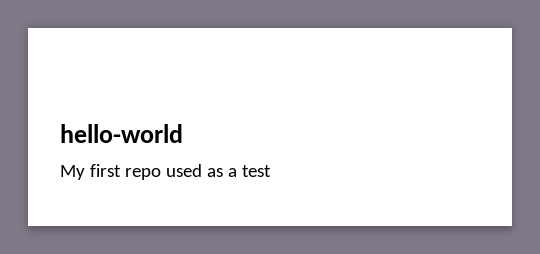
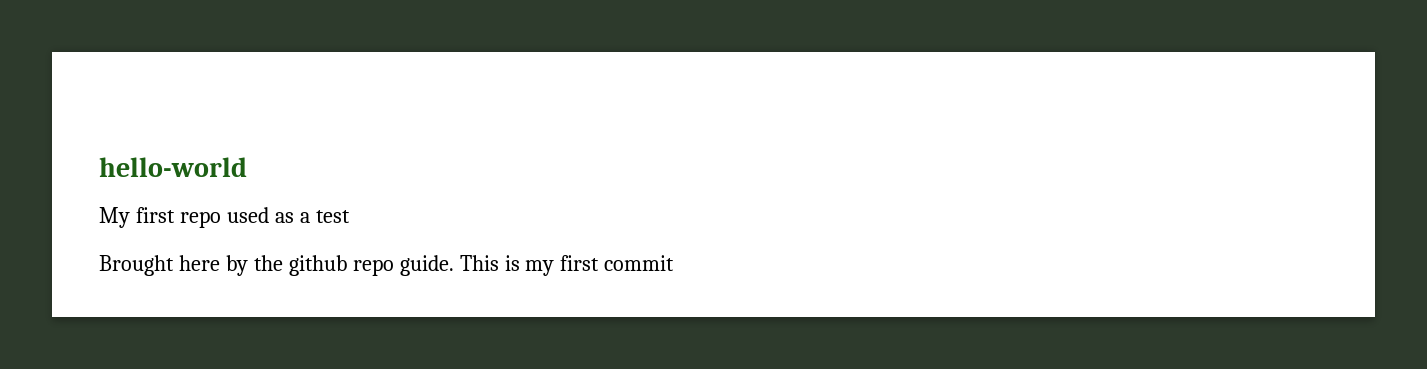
(271, 171) none -> [99,255,675,276] // Brought here by the github repo guide. This is my first commit

